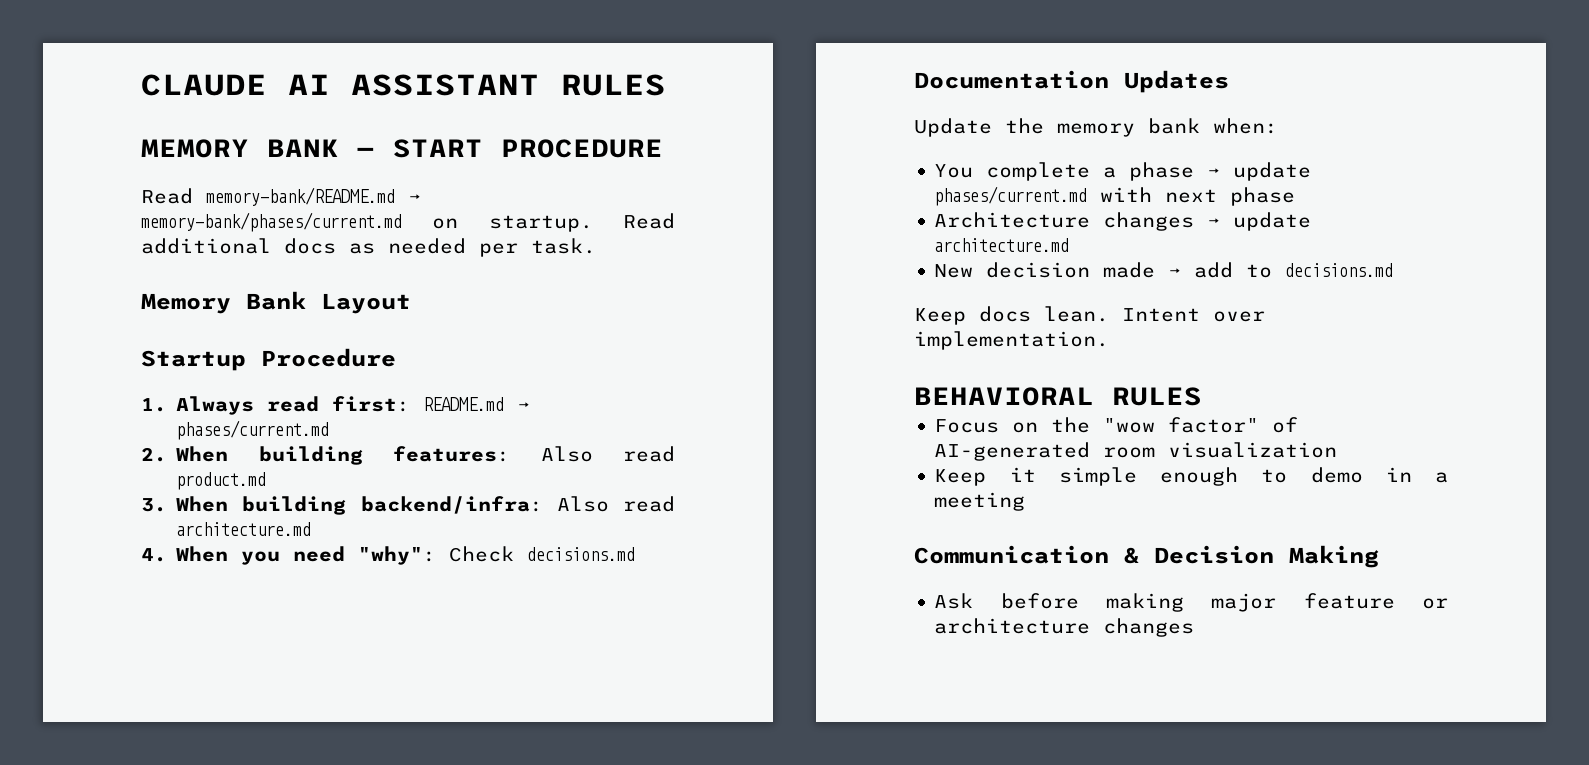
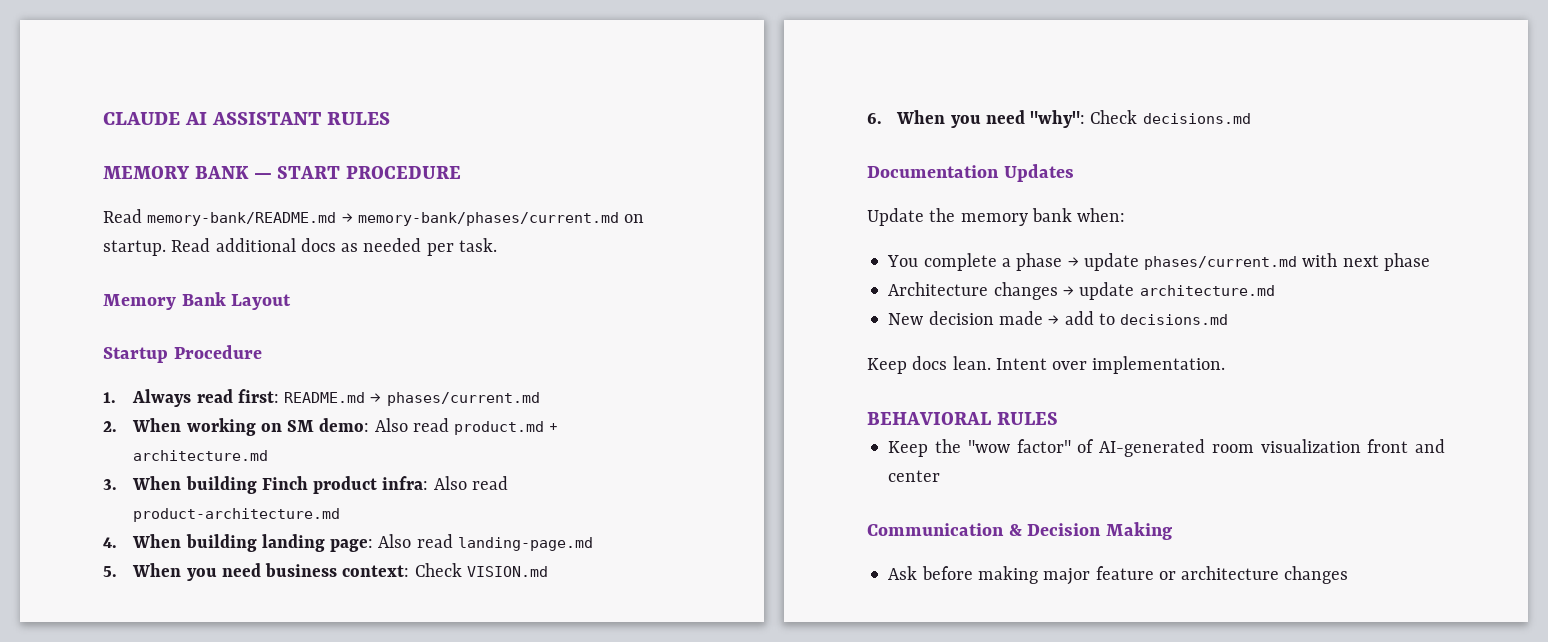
[258,446,511,465] building features: -> [186,418,370,436] working on SM demo:
(267, 481) none -> [549,423,559,432] [133,450,269,461] + architecture.md
[360,496,675,514] [176,522,312,536] [141,548,167,562] backend/infra: Also read architecture.md // 4. -> [261,476,508,494] [133,508,341,522] [103,534,593,552] [103,563,548,581] [867,113,882,124] Finch product infra: Also read product-architecture.md // 4. When building landing page: Also read landing-page.md // 5. When you need business context: Check VISION.md // 6.
[934,419,1039,433] Focus on -> [888,441,929,457] Keep
[934,467,1448,486] [934,492,1026,511] // Keep it simple enough to demo in a meeting -> [1367,439,1445,453] [888,470,941,482] front and center

